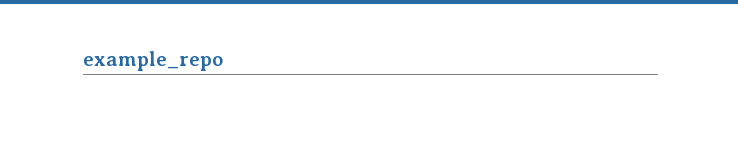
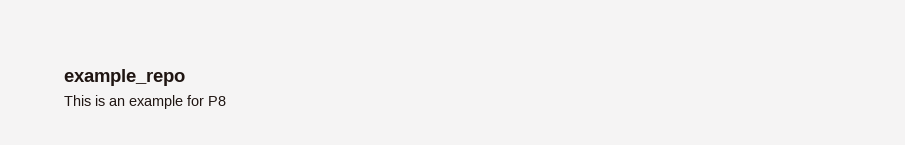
(223, 61) none -> [64,95,226,109] // This is an example for P8

